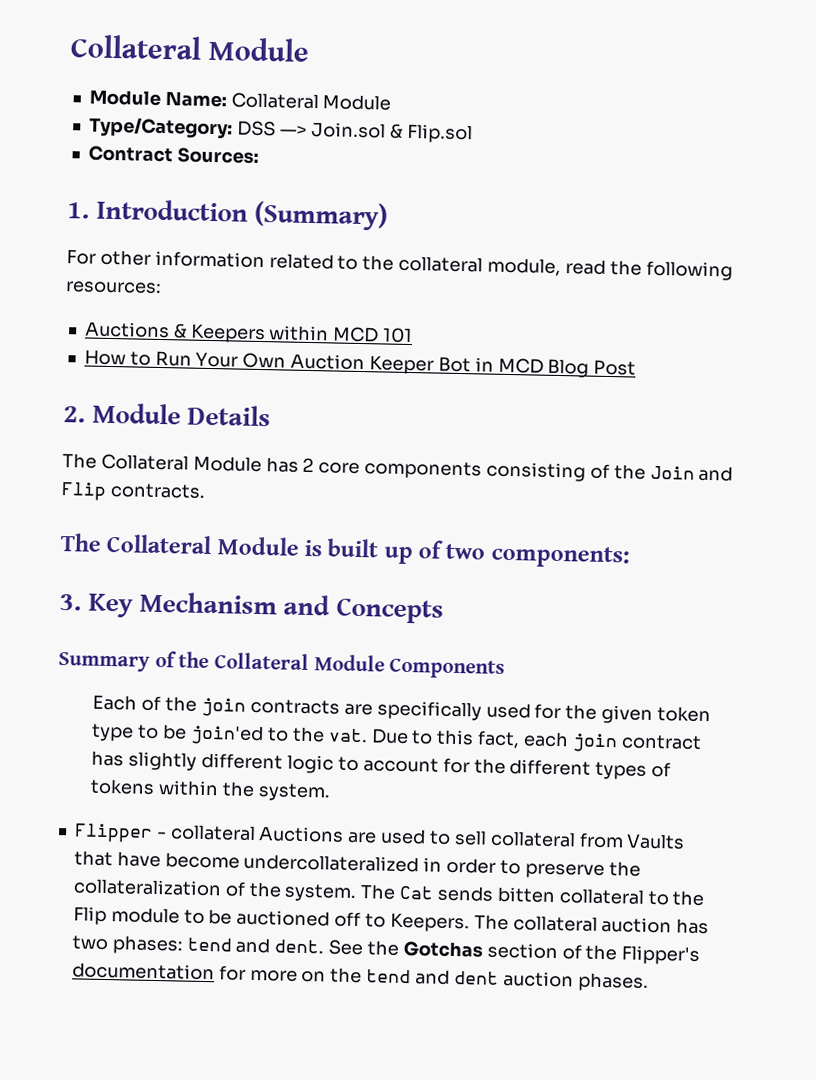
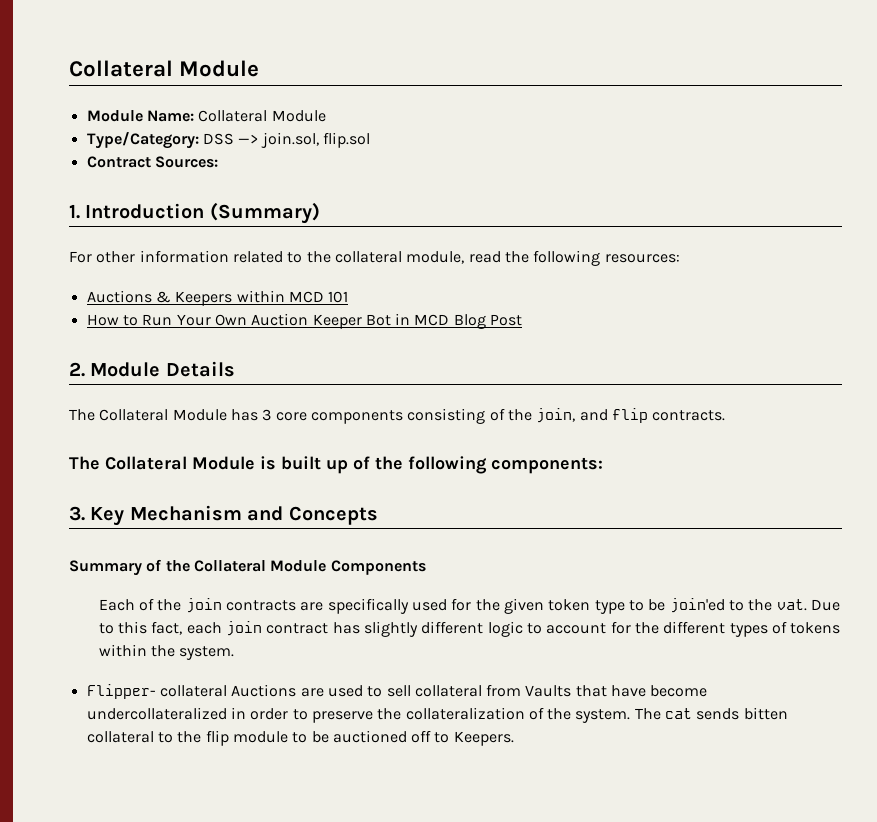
[311,121,474,144] Join.sol & Flip.sol -> [260,132,370,148] join.sol, flip.sol
[302,457,315,473] 2 -> [262,409,272,421] 3
[649,465,734,482] [61,482,107,501] Join and Flip -> [536,408,648,423] join, and flip
[445,543,486,560] two -> [375,456,487,474] the following
[73,823,167,843] Flipper - -> [86,684,156,699] Flipper-
[399,885,435,900] Cat -> [665,708,693,719] cat
[72,906,107,926] Flip -> [205,730,229,746] flip
[473,914,710,935] [71,935,701,965] [71,962,649,992] The collateral auction has two phases: tend and dent. See the Gotchas section of the Flipper's documentation for more on the tend and dent auction phases. -> (514, 738) none

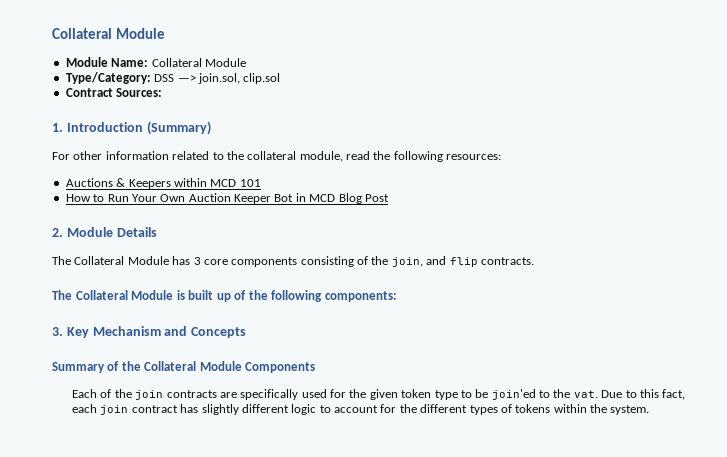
[322,132,370,148] flip.sol -> [243,73,281,84] clip.sol
[86,684,708,699] [86,707,788,723] [86,730,514,746] // Flipper- collateral Auctions are used to sell collateral from Vaults that have become undercollateralized in order to preserve the collateralization of the system. The cat sends bitten collateral to the flip module to be auctioned off to Keepers. -> (650, 410) none

